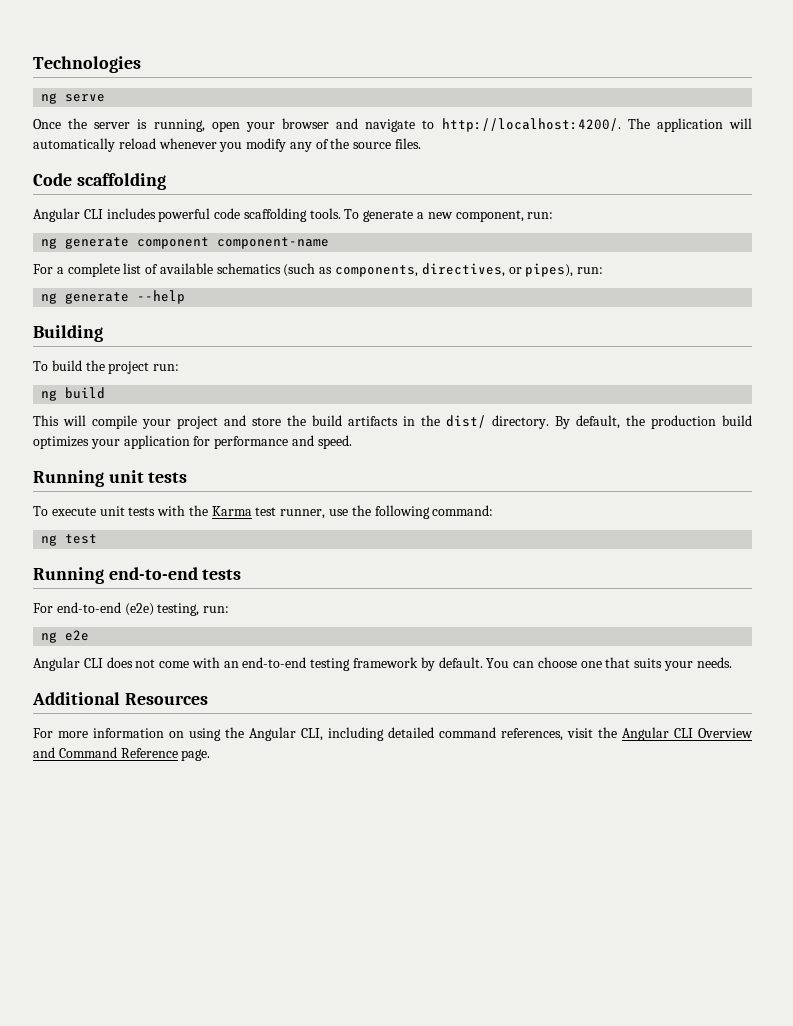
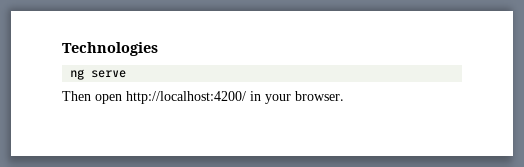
[33,118,752,132] [33,138,422,152] [33,173,166,190] [33,208,554,222] [41,237,330,249] [33,263,604,277] [41,290,186,304] [33,325,103,342] [33,360,180,374] [41,387,106,401] [33,415,752,429] [33,435,352,449] [33,470,188,487] [33,505,494,519] [41,534,98,546] [33,567,242,584] [33,602,230,616] [41,630,90,643] [33,657,732,671] [32,692,208,705] [33,727,753,741] [33,747,211,761] Once the server is running, open your browser and navigate to http://localhost:4200/. The application will automatically reload whenever you modify any of the source files. // Code scaffolding // Angular CLI includes powerful code scaffolding tools. To generate a new component, run: // ng generate component component-name // For a complete list of available schematics (such as components, directives, or pipes), run: // ng generate --help // Building // To build the project run: // ng build // This will compile your project and store the build artifacts in the dist/ directory. By default, the production build optimizes your application for performance and speed. // Running unit tests // To execute unit tests with the Karma test runner, use the following command: // ng test // Running end-to-end tests // For end-to-end (e2e) testing, run: // ng e2e // Angular CLI does not come with an end-to-end testing framework by default. You can choose one that suits your needs. // Additional Resources // For more information on using the Angular CLI, including detailed command references, visit the Angular CLI Overview and Command Reference page. -> [62,91,344,104] Then open http://localhost:4200/ in your browser.

